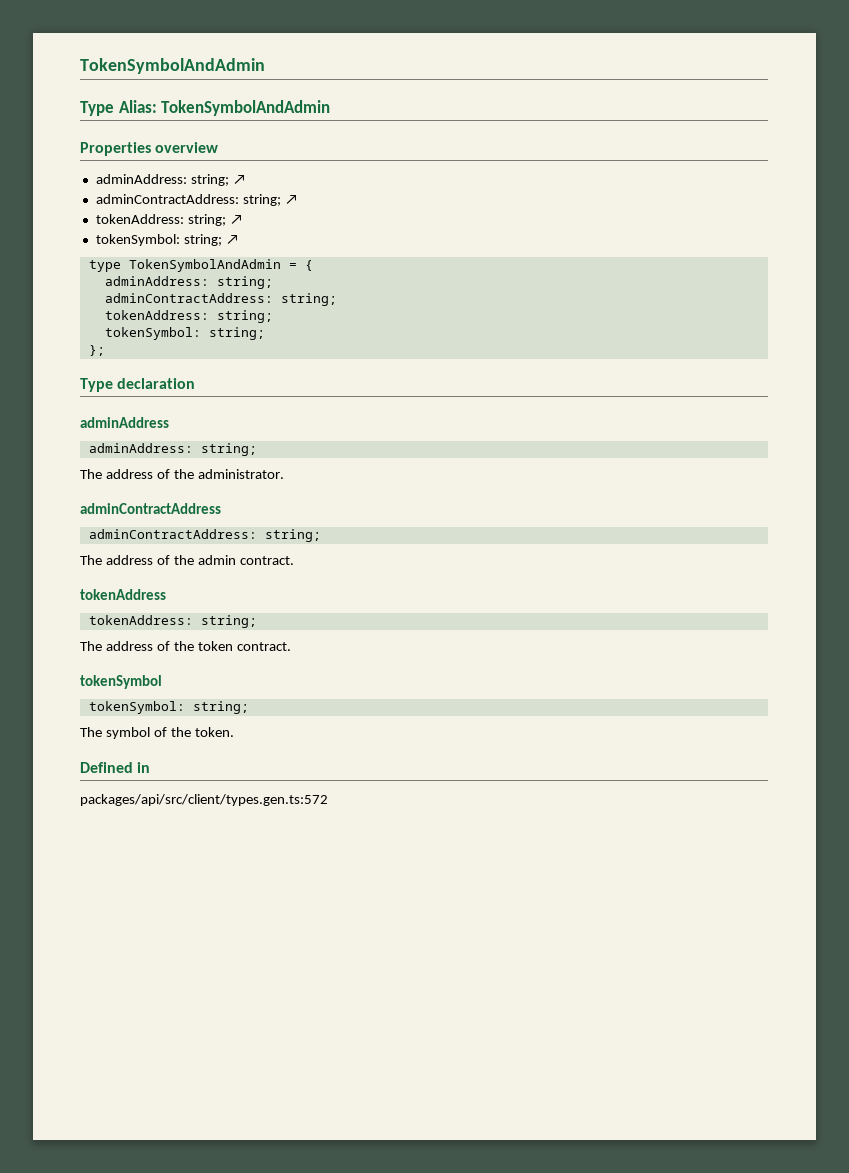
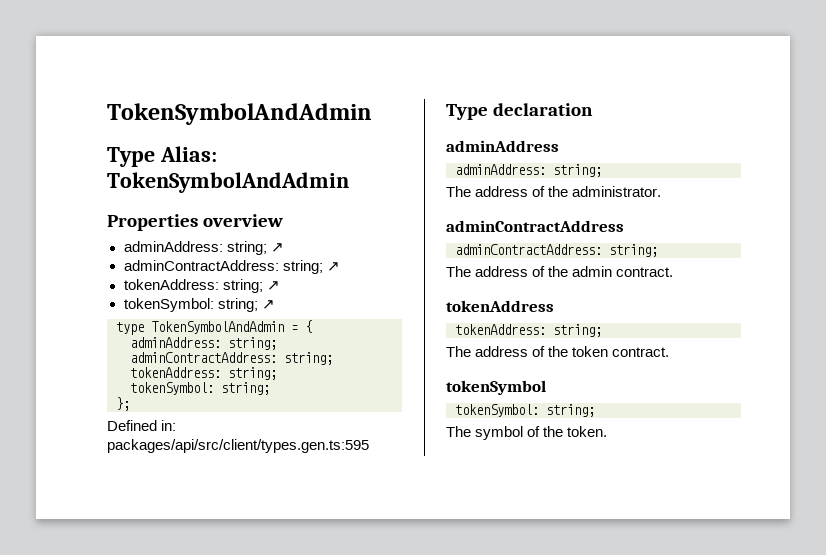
(105, 350) none -> [107,420,177,431] [107,439,369,453] // Defined in: packages/api/src/client/types.gen.ts:595
[80,762,151,773] [80,794,328,806] // Defined in // packages/api/src/client/types.gen.ts:572 -> (608, 431) none

